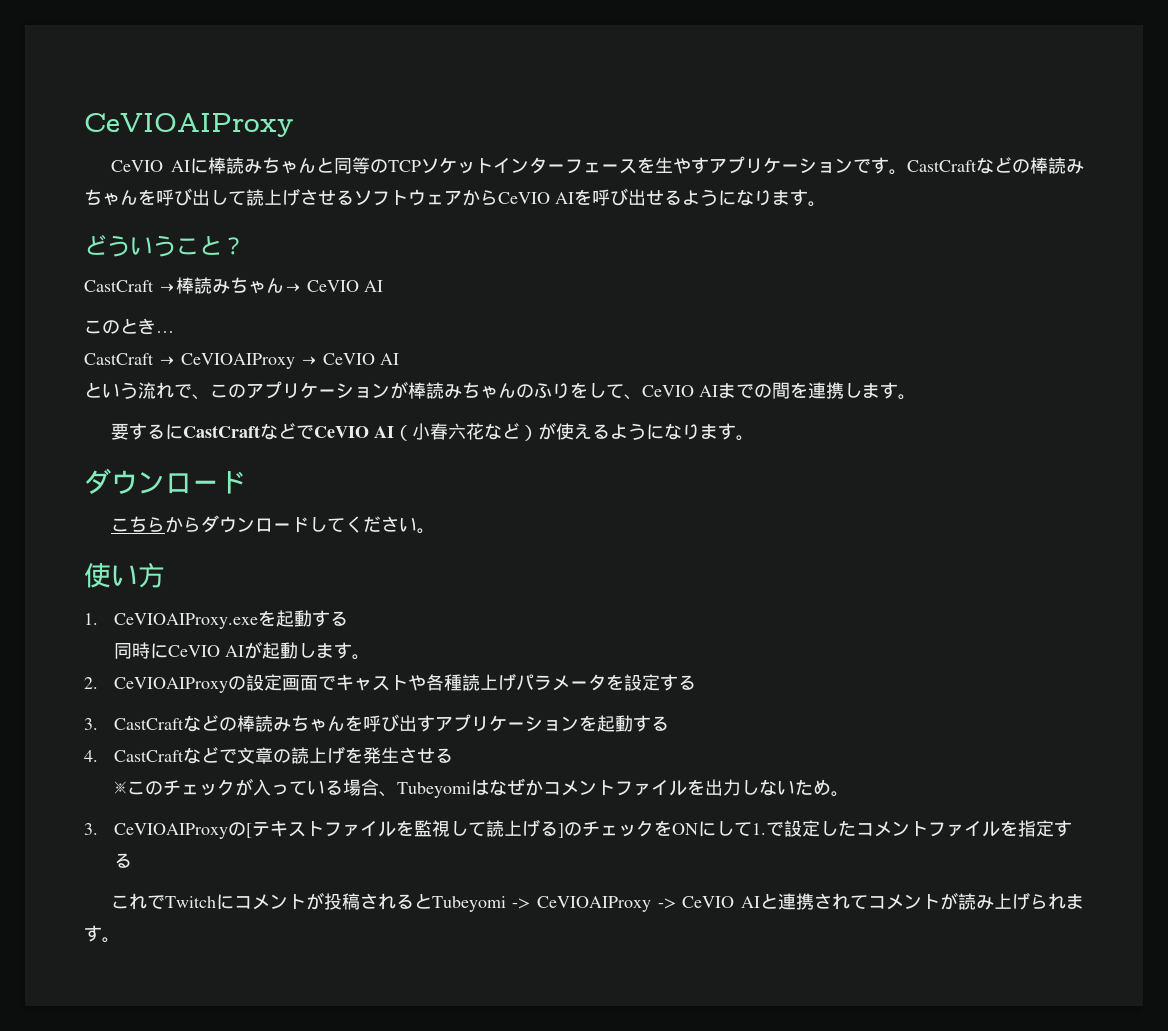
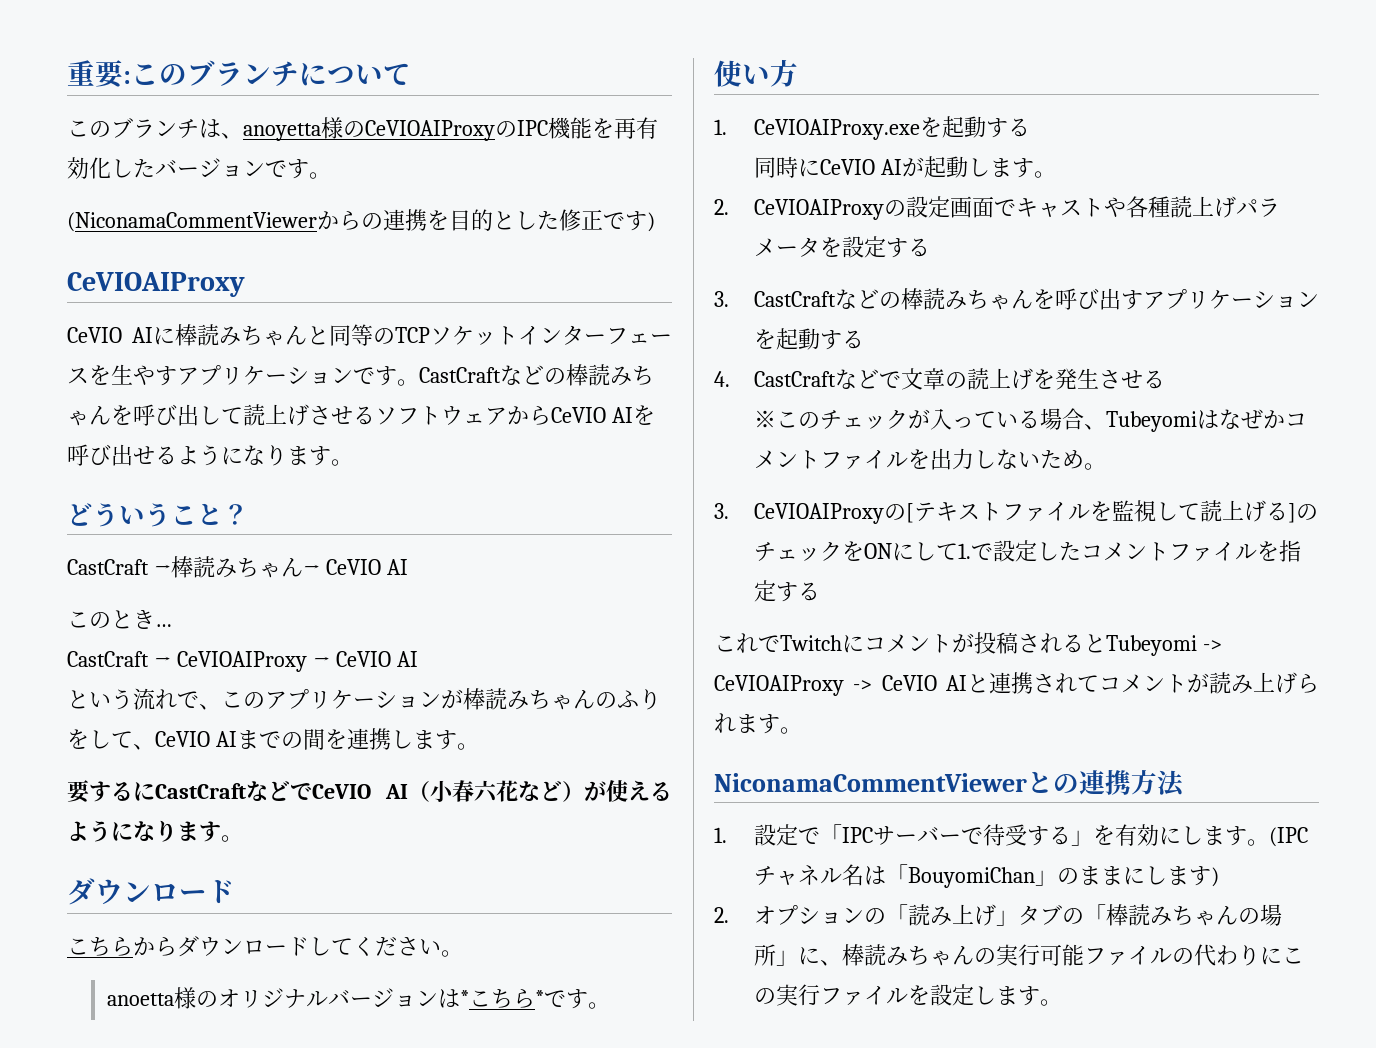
(84, 125) none -> [67,60,411,88] [67,117,658,141] [67,157,331,179] [67,209,655,232] 重要:このブランチについて // このブランチは、anoyetta様のCeVIOAIProxyのIPC機能を再有効化したバージョンです。 // (NiconamaCommentViewerからの連携を目的とした修正です) //
(435, 531) none -> [106,987,610,1009] // anoetta様のオリジナルバージョンは*こちら*です。
(120, 940) none -> [714,769,1185,797] [714,824,1308,847] [753,864,1219,888] [714,904,1282,926] [753,944,1304,966] [753,984,1062,1006] // NiconamaCommentViewerとの連携方法 // 1.設定で「IPCサーバーで待受する」を有効にします。(IPCチャネル名は「BouyomiChan」のままにします) // 2.オプションの「読み上げ」タブの「棒読みちゃんの場所」に、棒読みちゃんの実行可能ファイルの代わりにこの実行ファイルを設定します。

